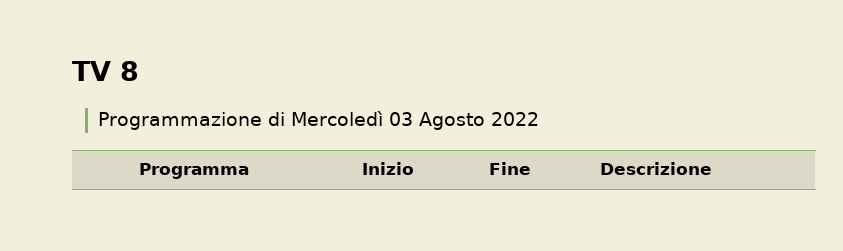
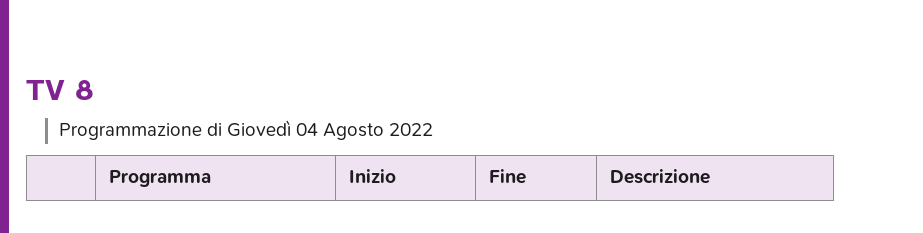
[291,111,414,126] Mercoledì 03 -> [227,120,319,137] Giovedì 04

